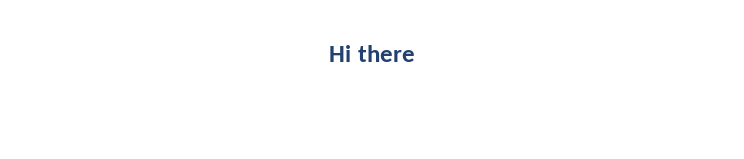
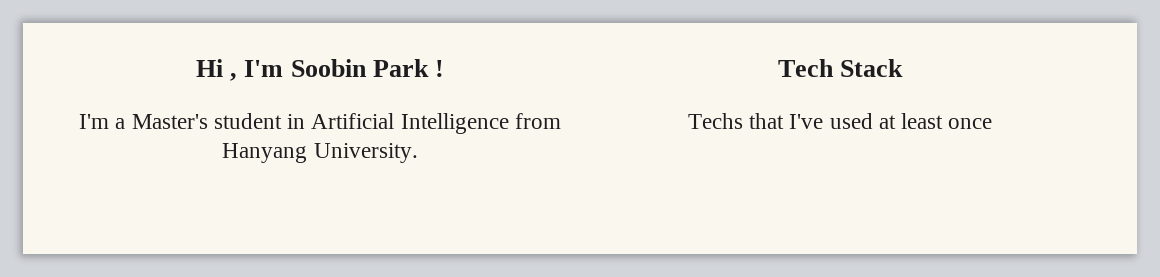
[357,45,415,62] there -> [230,59,444,81] [79,113,561,134] [222,143,418,163] [777,59,904,77] [687,113,993,129] , I'm Soobin Park ! // I'm a Master's student in Artificial Intelligence from Hanyang University. // Tech Stack // Techs that I've used at least once

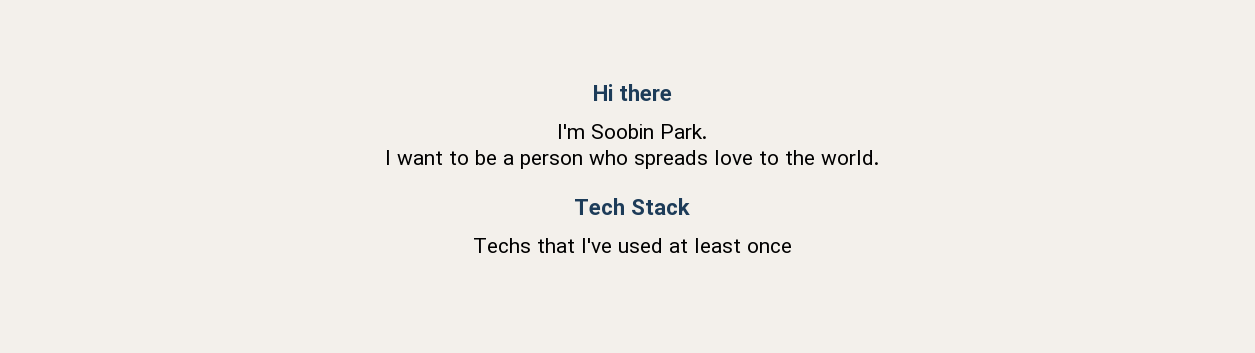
[230,73,238,81] , -> [618,84,672,101] there //
[372,59,444,77] [79,113,561,134] [222,143,418,163] Park ! // I'm a Master's student in Artificial Intelligence from Hanyang University. -> [660,124,707,139] [385,150,879,169] Park. // I want to be a person who spreads love to the world.

